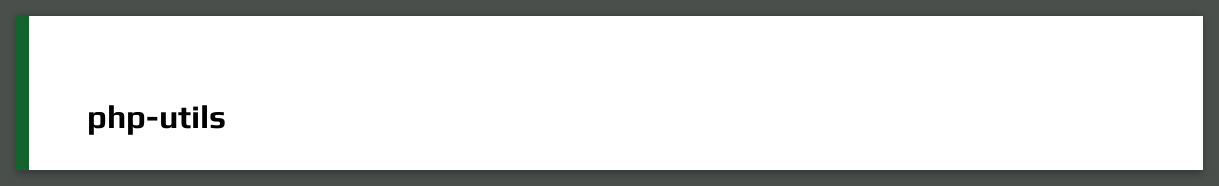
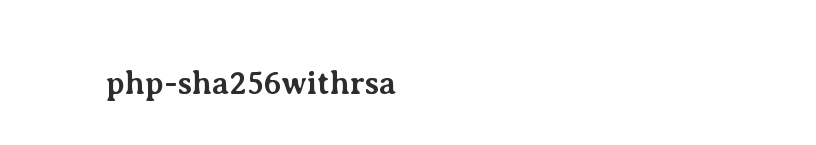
[87,105,226,135] php-utils -> [106,70,396,101] php-sha256withrsa

